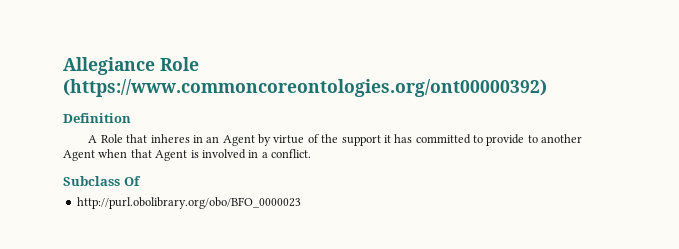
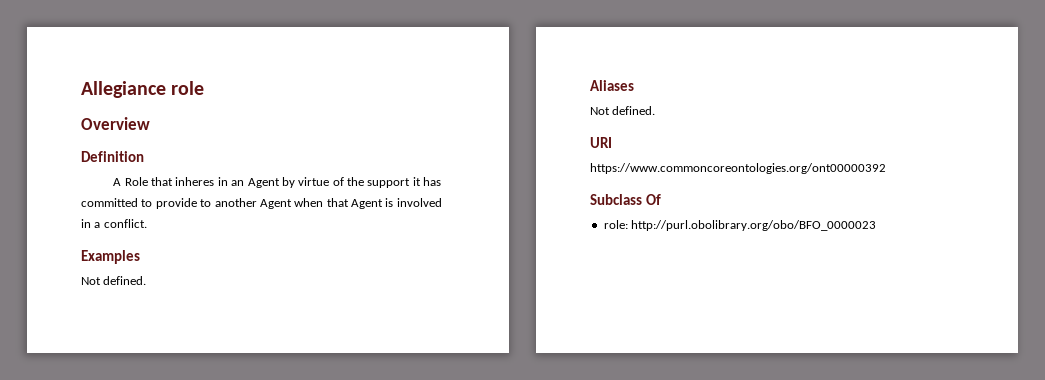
[160,57,199,71] [63,79,547,97] Role (https://www.commoncoreontologies.org/ont00000392) -> [171,81,205,95] [81,117,150,130] role // Overview
(311, 153) none -> [81,250,140,264] [81,276,147,285] [590,80,634,91] [590,106,656,115] [590,137,612,148] [590,163,886,174] // Examples // Not defined. // Aliases // Not defined. // URI // https://www.commoncoreontologies.org/ont00000392
(141, 181) none -> [603,220,628,229] role:

